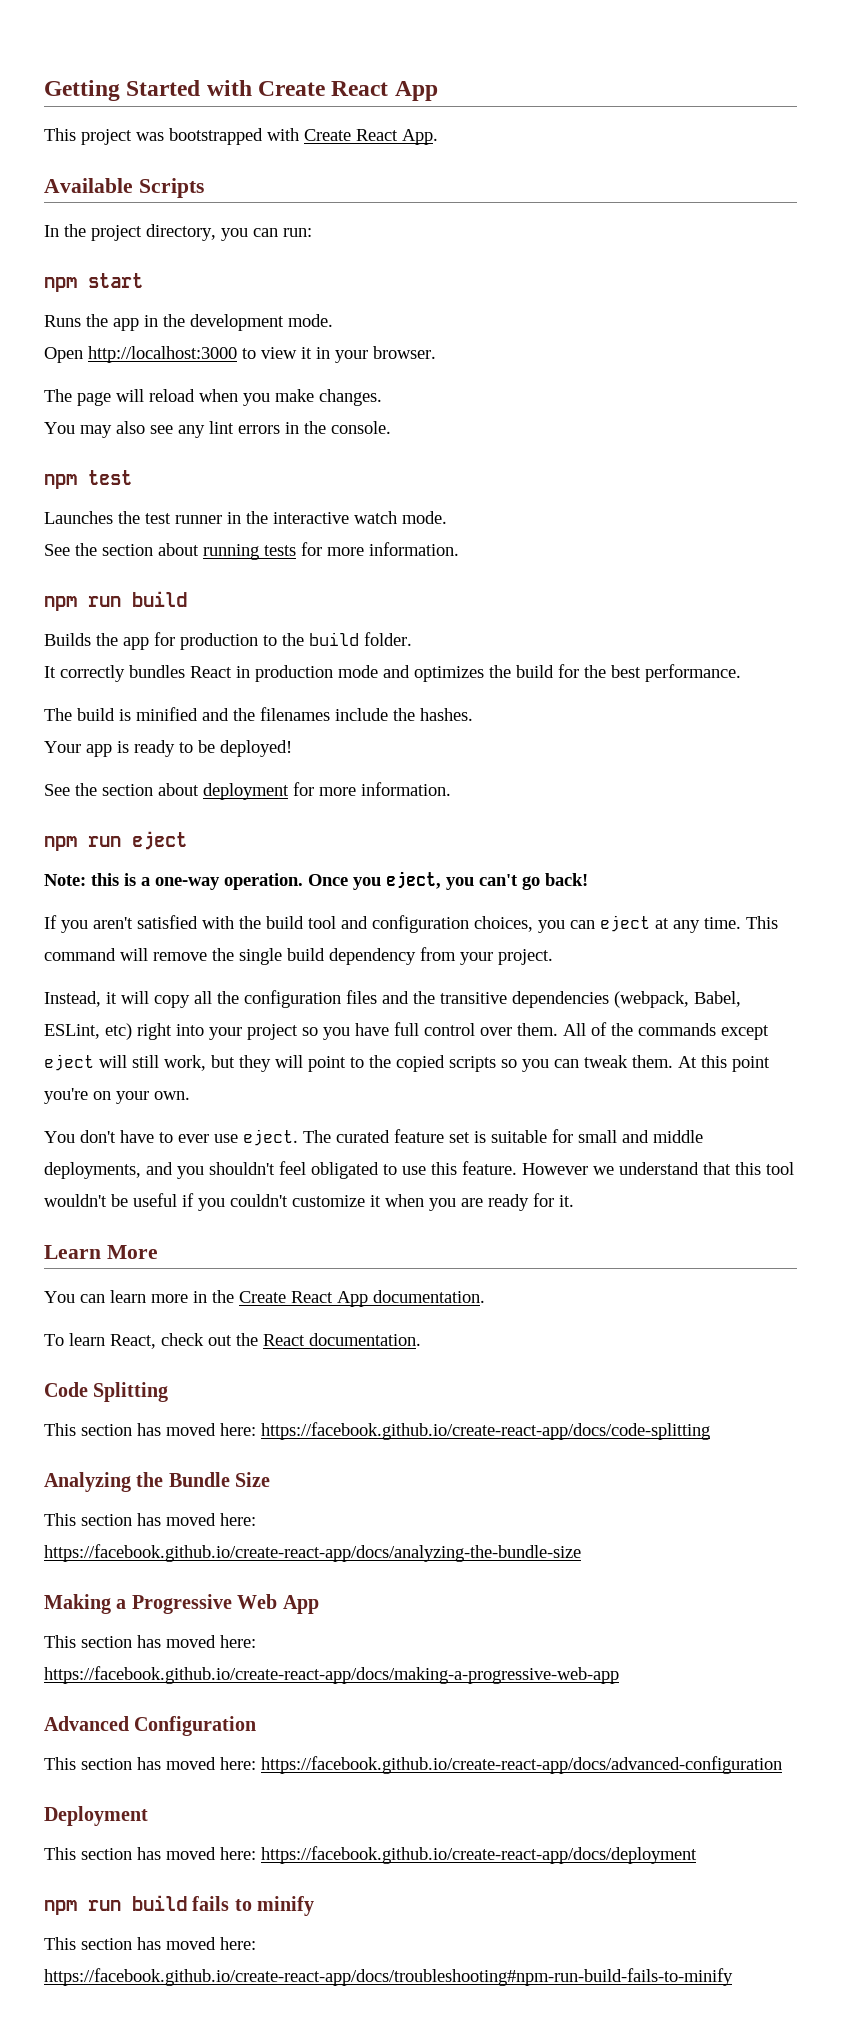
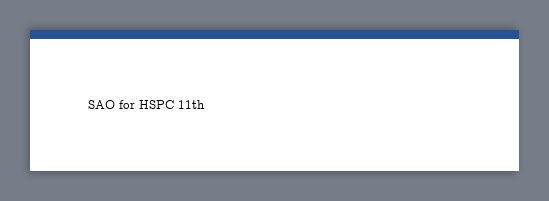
[44,80,438,101] [44,128,438,145] [44,178,204,198] [44,224,312,241] [44,273,143,292] [44,314,333,331] [44,346,436,363] [44,389,382,406] [44,421,391,438] [44,470,132,489] [44,511,447,524] [44,542,459,560] [44,591,187,611] [44,632,412,650] [44,664,741,682] [44,707,473,721] [44,740,292,757] [44,782,451,800] [44,831,187,851] [44,871,588,890] [44,915,778,933] [44,947,553,965] [44,990,741,1008] [44,1022,769,1040] [44,1054,770,1072] [44,1088,190,1104] [44,1129,703,1146] [44,1161,794,1179] [44,1193,574,1211] [44,1245,158,1259] [44,1290,485,1307] [44,1333,421,1349] [44,1382,169,1402] [44,1422,710,1440] [44,1472,271,1492] [44,1513,256,1526] [44,1544,581,1562] [44,1594,319,1614] [44,1635,256,1648] [44,1666,619,1684] [44,1716,257,1736] [44,1756,782,1774] [44,1806,148,1826] [44,1846,697,1864] [44,1895,315,1916] [44,1937,256,1950] [44,1968,733,1986] Getting Started with Create React App // This project was bootstrapped with Create React App. // Available Scripts // In the project directory, you can run: // npm start // Runs the app in the development mode. // Open http://localhost:3000 to view it in your browser. // The page will reload when you make changes. // You may also see any lint errors in the console. // npm test // Launches the test runner in the interactive watch mode. // See the section about running tests for more information. // npm run build // Builds the app for production to the build folder. // It correctly bundles React in production mode and optimizes the build for the best performance. // The build is minified and the filenames include the hashes. // Your app is ready to be deployed! // See the section about deployment for more information. // npm run eject // Note: this is a one-way operation. Once you eject, you can't go back! // If you aren't satisfied with the build tool and configuration choices, you can eject at any time. This command will remove the single build dependency from your project. // Instead, it will copy all the configuration files and the transitive dependencies (webpack, Babel, ESLint, etc) right into your project so you have full control over them. All of the commands except eject will still work, but they will point to the copied scripts so you can tweak them. At this point you're on your own. // You don't have to ever use eject. The curated feature set is suitable for small and middle deployments, and you shouldn't feel obligated to use this feature. However we understand that this tool wouldn't be useful if you couldn't customize it when you are ready for it. // Learn More // You can learn more in the Create React App documentation. // To learn React, check out the React documentation. // Code Splitting // This section has moved here: https://facebook.github.io/create-react-app/docs/code-splitting // Analyzing the Bundle Size // This section has moved here: https://facebook.github.io/create-react-app/docs/analyzing-the-bundle-size // Making a Progressive Web App // This section has moved here: https://facebook.github.io/create-react-app/docs/making-a-progressive-web-app // Advanced Configuration // This section has moved here: https://facebook.github.io/create-react-app/docs/advanced-configuration // Deployment // This section has moved here: https://facebook.github.io/create-react-app/docs/deployment // npm run build fails to minify // This section has moved here: https://facebook.github.io/create-react-app/docs/troubleshooting#npm-run-build-fails-to-minify -> [88,100,205,109] SAO for HSPC 11th

